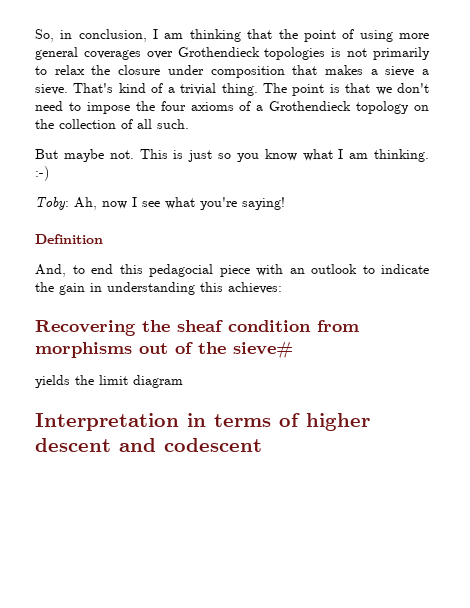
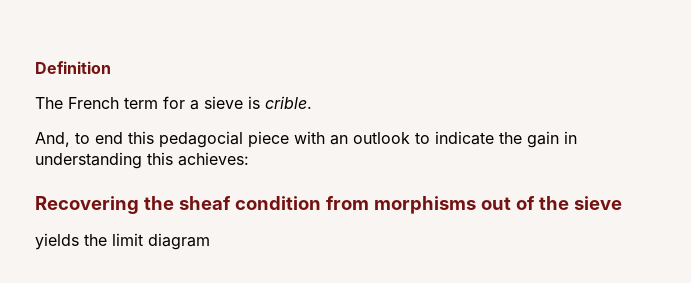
[35,29,430,42] [35,47,430,60] [35,65,429,78] [35,83,430,96] [35,101,429,114] [35,119,189,129] [35,149,429,162] [35,166,49,181] [35,197,285,210] [35,234,103,244] So, in conclusion, I am thinking that the point of using more general coverages over Grothendieck topologies is not primarily to relax the closure under composition that makes a sieve a sieve. That's kind of a trivial thing. The point is that we don't need to impose the four axioms of a Grothendieck topology on the collection of all such. // But maybe not. This is just so you know what I am thinking. :-) // Toby: Ah, now I see what you're saying! // Definition -> [35,61,111,74] [35,96,312,110] Definition // The French term for a sieve is crible.
[233,341,293,359] sieve# -> [573,196,622,210] sieve
[35,413,370,431] [35,438,262,452] // Interpretation in terms of higher descent and codescent -> (210, 241) none

